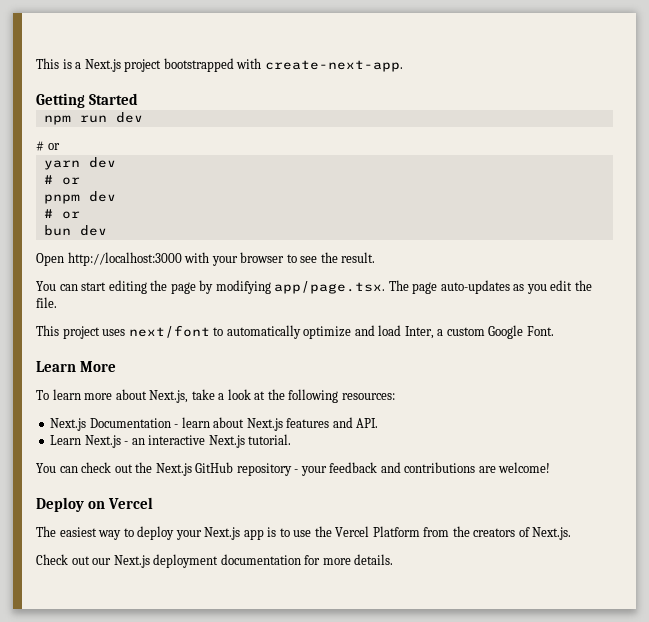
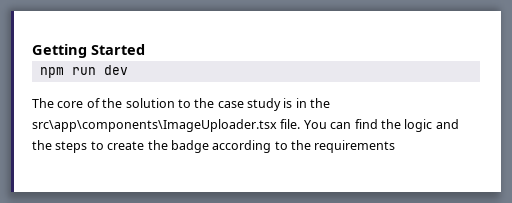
[36,58,403,72] This is a Next.js project bootstrapped with create-next-app. // -> (32, 51) none
[36,141,60,151] [43,157,116,170] [43,175,80,185] [43,191,116,204] [43,209,80,219] [43,225,107,236] [36,252,376,266] [36,280,592,294] [36,297,57,308] [36,325,554,339] [36,361,116,372] [36,389,395,403] [50,417,379,431] [50,434,292,448] [36,462,551,476] [36,497,153,512] [36,526,572,540] [36,554,394,568] # or // yarn dev // # or // pnpm dev // # or // bun dev // Open http://localhost:3000 with your browser to see the result. // You can start editing the page by modifying app/page.tsx. The page auto-updates as you edit the file. // This project uses next/font to automatically optimize and load Inter, a custom Google Font. // Learn More // To learn more about Next.js, take a look at the following resources: // Next.js Documentation - learn about Next.js features and API. // Learn Next.js - an interactive Next.js tutorial. // You can check out the Next.js GitHub repository - your feedback and contributions are welcome! // Deploy on Vercel // The easiest way to deploy your Next.js app is to use the Vercel Platform from the creators of Next.js. // Check out our Next.js deployment documentation for more details. -> [32,98,331,111] [32,119,459,132] [32,140,396,153] The core of the solution to the case study is in the src\app\components\ImageUploader.tsx file. You can find the logic and the steps to create the badge according to the requirements

